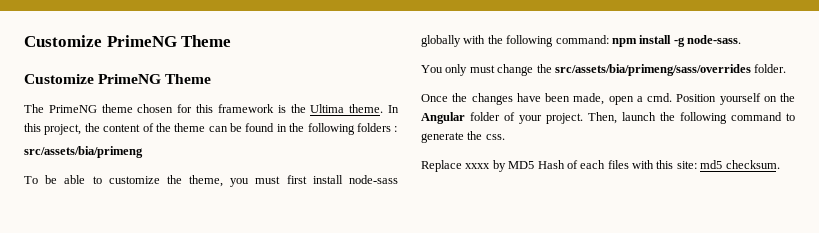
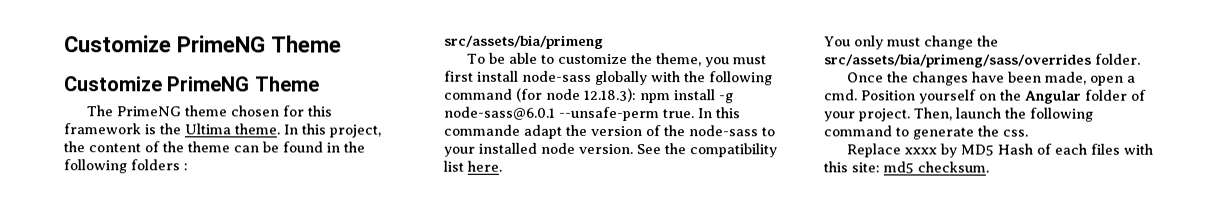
[555,35,741,47] command: npm install -g node-sass. -> [443,87,734,104] [443,106,740,122] [443,124,775,139] [443,142,777,158] [443,160,502,172] command (for node 12.18.3): npm install -g node-sass@6.0.1 --unsafe-perm true. In this commande adapt the version of the node-sass to your installed node version. See the compatibility list here.

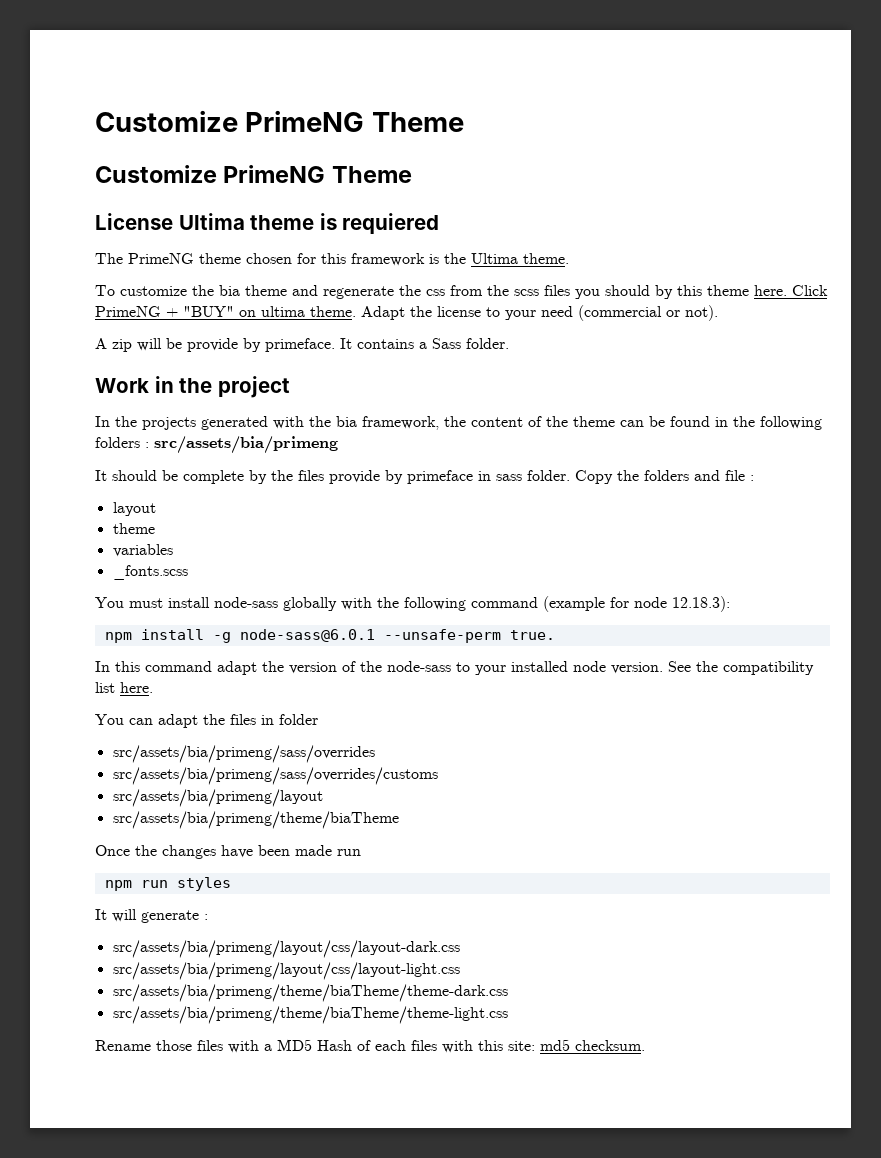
(320, 84) none -> [95,213,440,234] // License Ultima theme is requiered
[283,123,381,138] In this project, -> [95,285,828,299] [95,305,718,321] [95,338,509,352] [95,376,290,398] [95,416,439,430] // To customize the bia theme and regenerate the css from the scss files you should by this theme here. Click PrimeNG + "BUY" on ultima theme. Adapt the license to your need (commercial or not). // A zip will be provide by primeface. It contains a Sass folder. // Work in the project // In the projects generated with the bia framework,
(188, 167) // -> (149, 445) none
[466,52,767,68] [444,70,474,82] To be able to customize the theme, you must first -> [95,470,754,484] [112,502,156,516] [112,523,155,534] [112,544,173,557] [112,565,188,580] [95,597,163,608] It should be complete by the files provide by primeface in sass folder. Copy the folders and file : // layout // theme // variables // _fonts.scss // You must
[515,87,543,102] (for -> [543,596,629,612] (example for
(637, 95) none -> (730, 604) //
[697,107,740,119] [443,124,520,136] In this commande -> [95,661,212,672] // In this command
[853,35,999,50] [824,53,1141,68] only must change the src/assets/bia/primeng/sass/overrides folder. -> [129,714,318,728] [112,745,375,763] [112,767,438,785] [112,789,323,807] [112,811,399,829] can adapt the files in folder // src/assets/bia/primeng/sass/overrides // src/assets/bia/primeng/sass/overrides/customs // src/assets/bia/primeng/layout // src/assets/bia/primeng/theme/biaTheme
[1044,71,1136,86] [823,89,1147,104] [823,107,1093,122] [823,125,1028,140] [845,143,957,158] made, open a cmd. Position yourself on the Angular folder of your project. Then, launch the following command to generate the css. // Replace xxxx by -> [295,845,361,856] [104,877,231,891] [95,909,208,923] [112,940,460,958] [112,962,460,980] [112,984,508,1002] [112,1006,508,1024] [95,1040,272,1053] made run // npm run styles // It will generate : // src/assets/bia/primeng/layout/css/layout-dark.css // src/assets/bia/primeng/layout/css/layout-light.css // src/assets/bia/primeng/theme/biaTheme/theme-dark.css // src/assets/bia/primeng/theme/biaTheme/theme-light.css // Rename those files with a

